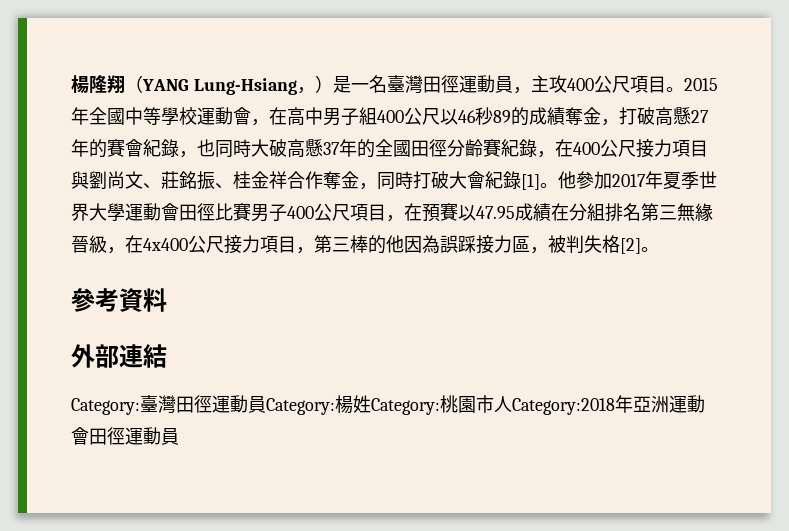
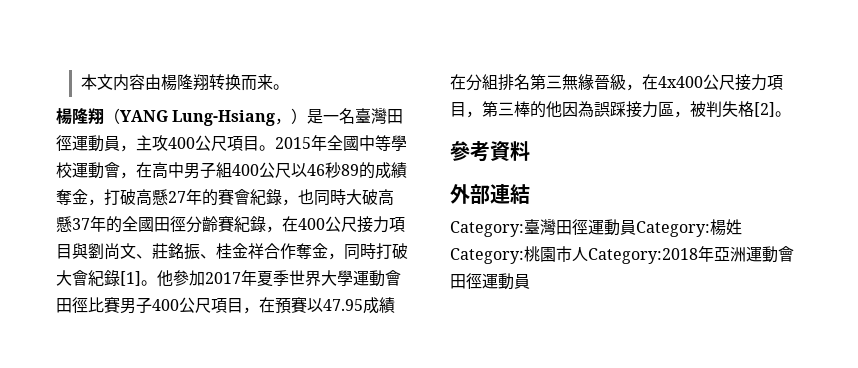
(71, 84) none -> [80,74,289,91] 本文内容由楊隆翔转换而来。 //

